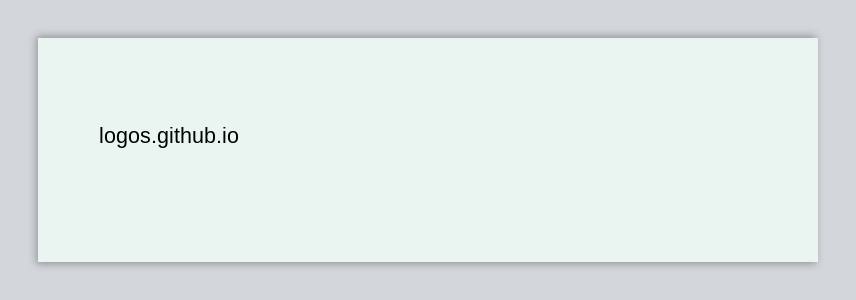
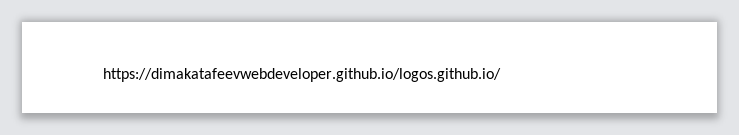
[99,127,239,148] logos.github.io -> [103,68,501,82] https://dimakatafeevwebdeveloper.github.io/logos.github.io/

